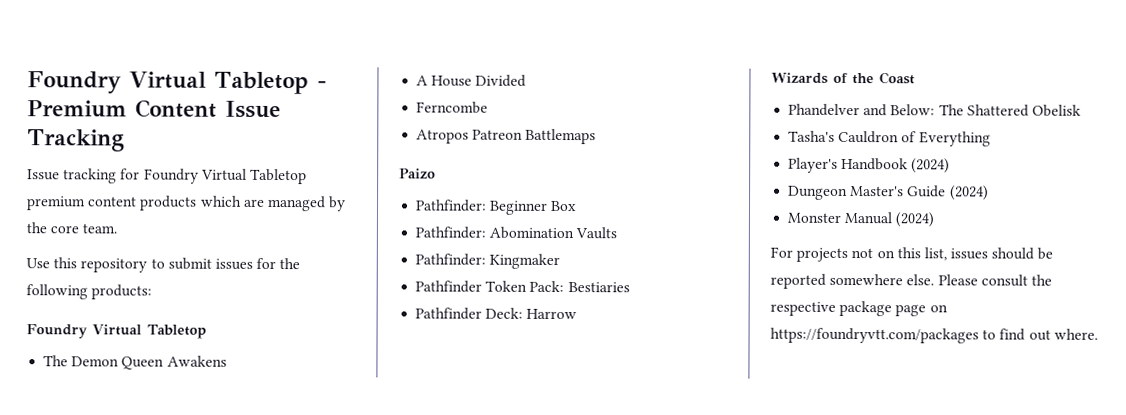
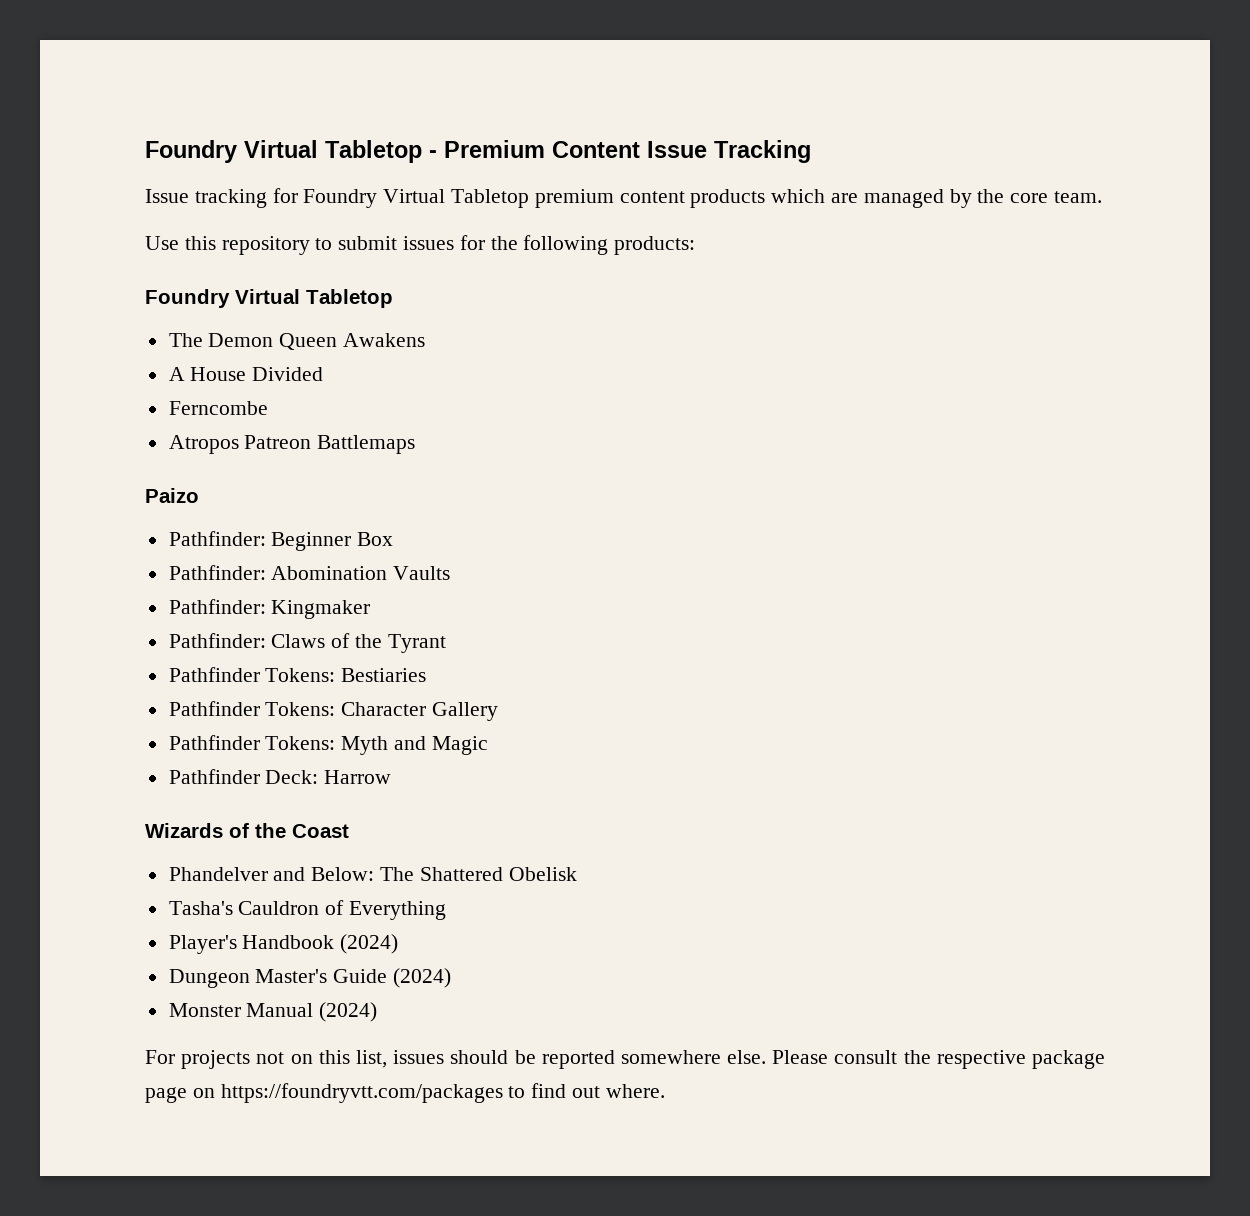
[415,280,565,293] // Pathfinder Token Pack: -> [168,633,446,653] [168,667,336,682] // Pathfinder: Claws of the Tyrant // Pathfinder Tokens:
(630, 287) none -> [168,701,499,721] [168,735,488,755] // Pathfinder Tokens: Character Gallery // Pathfinder Tokens: Myth and Magic

